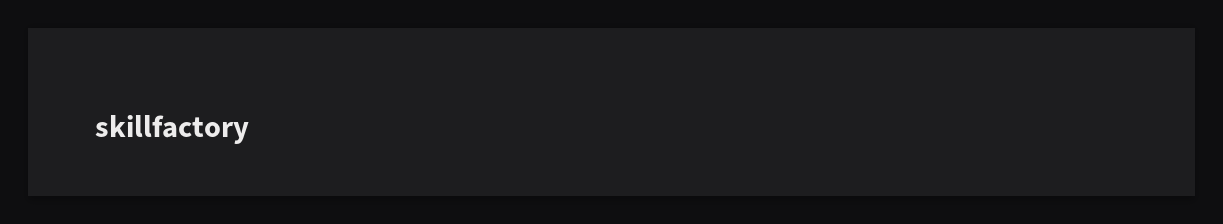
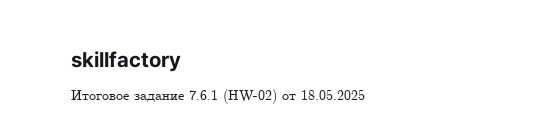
(249, 129) none -> [71,89,365,104] // Итоговое задание 7.6.1 (HW-02) от 18.05.2025

